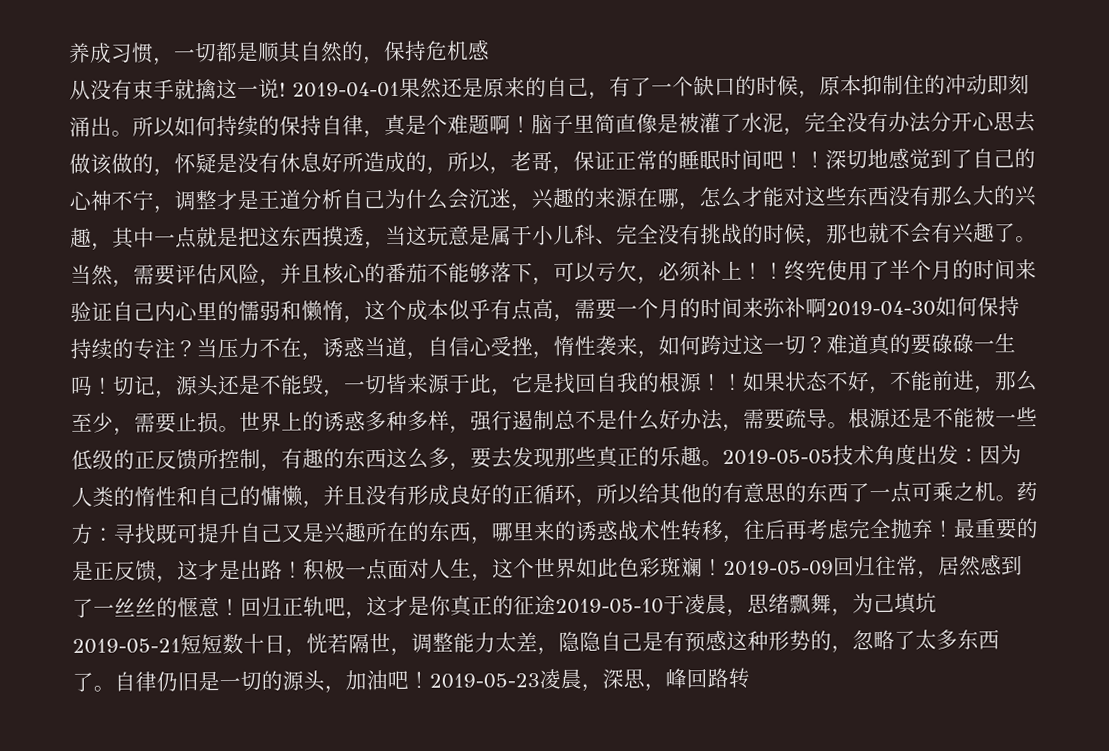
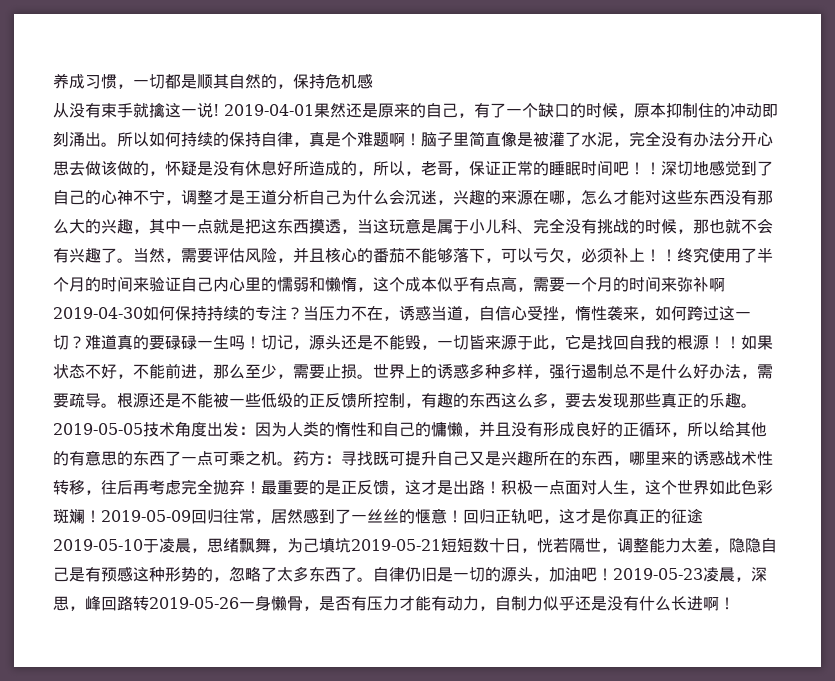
(750, 678) none -> [149,595,735,611] 2019-05-26一身懒骨，是否有压力才能有动力，自制力似乎还是没有什么长进啊！

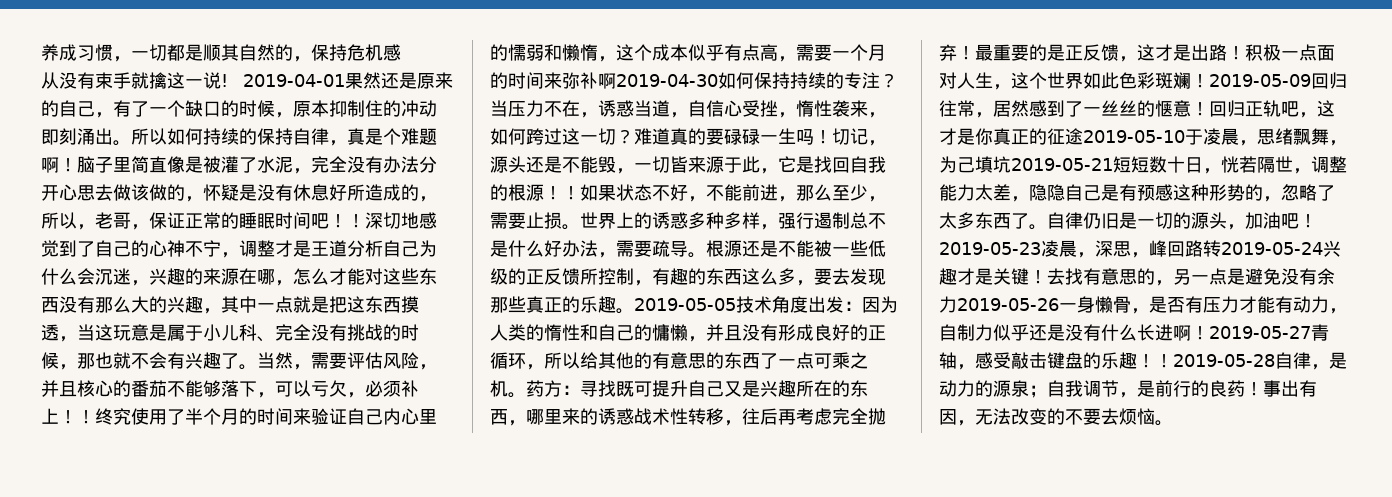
(149, 603) none -> [1221,240,1341,257] [939,268,1335,286] [939,296,957,313] 2019-05-24兴趣才是关键！去找有意思的，另一点是避免没有余力
(735, 603) none -> [1209,324,1329,341] [939,352,1347,370] [939,380,1317,398] [939,408,1173,426] 2019-05-27青轴，感受敲击键盘的乐趣！！2019-05-28自律，是动力的源泉；自我调节，是前行的良药！事出有因，无法改变的不要去烦恼。

